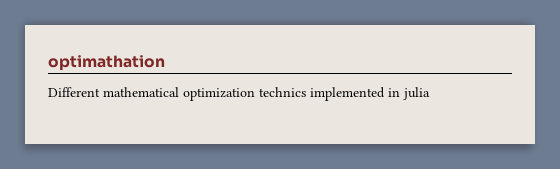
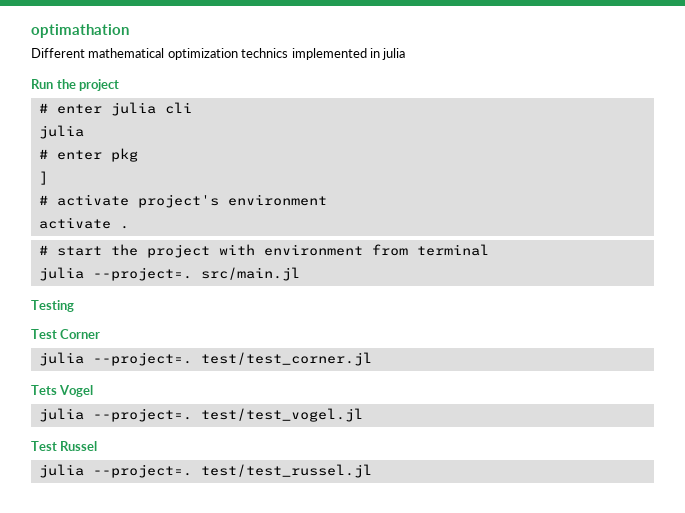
(430, 93) none -> [31,79,120,91] [38,102,192,116] [38,125,84,139] [38,148,138,162] [38,171,48,185] [38,194,327,208] [38,217,129,229] [38,244,489,258] [38,267,300,281] [31,300,74,312] [31,329,101,339] [38,352,372,366] [31,385,94,397] [38,408,363,422] [31,441,98,451] [38,464,372,478] // Run the project // # enter julia cli // julia // # enter pkg // ] // # activate project's environment // activate . // # start the project with environment from terminal // julia --project=. src/main.jl // Testing // Test Corner // julia --project=. test/test_corner.jl // Tets Vogel // julia --project=. test/test_vogel.jl // Test Russel // julia --project=. test/test_russel.jl

